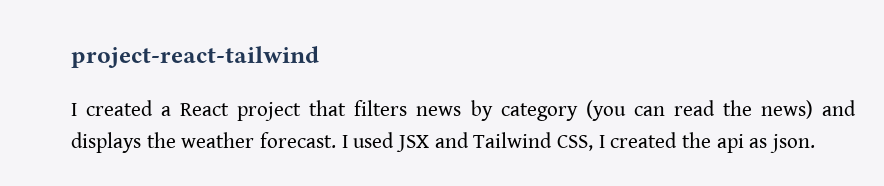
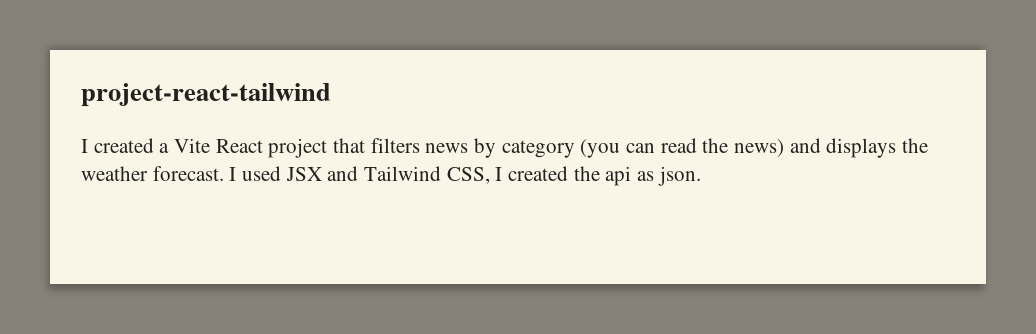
(172, 111) none -> [174,138,211,153] Vite

